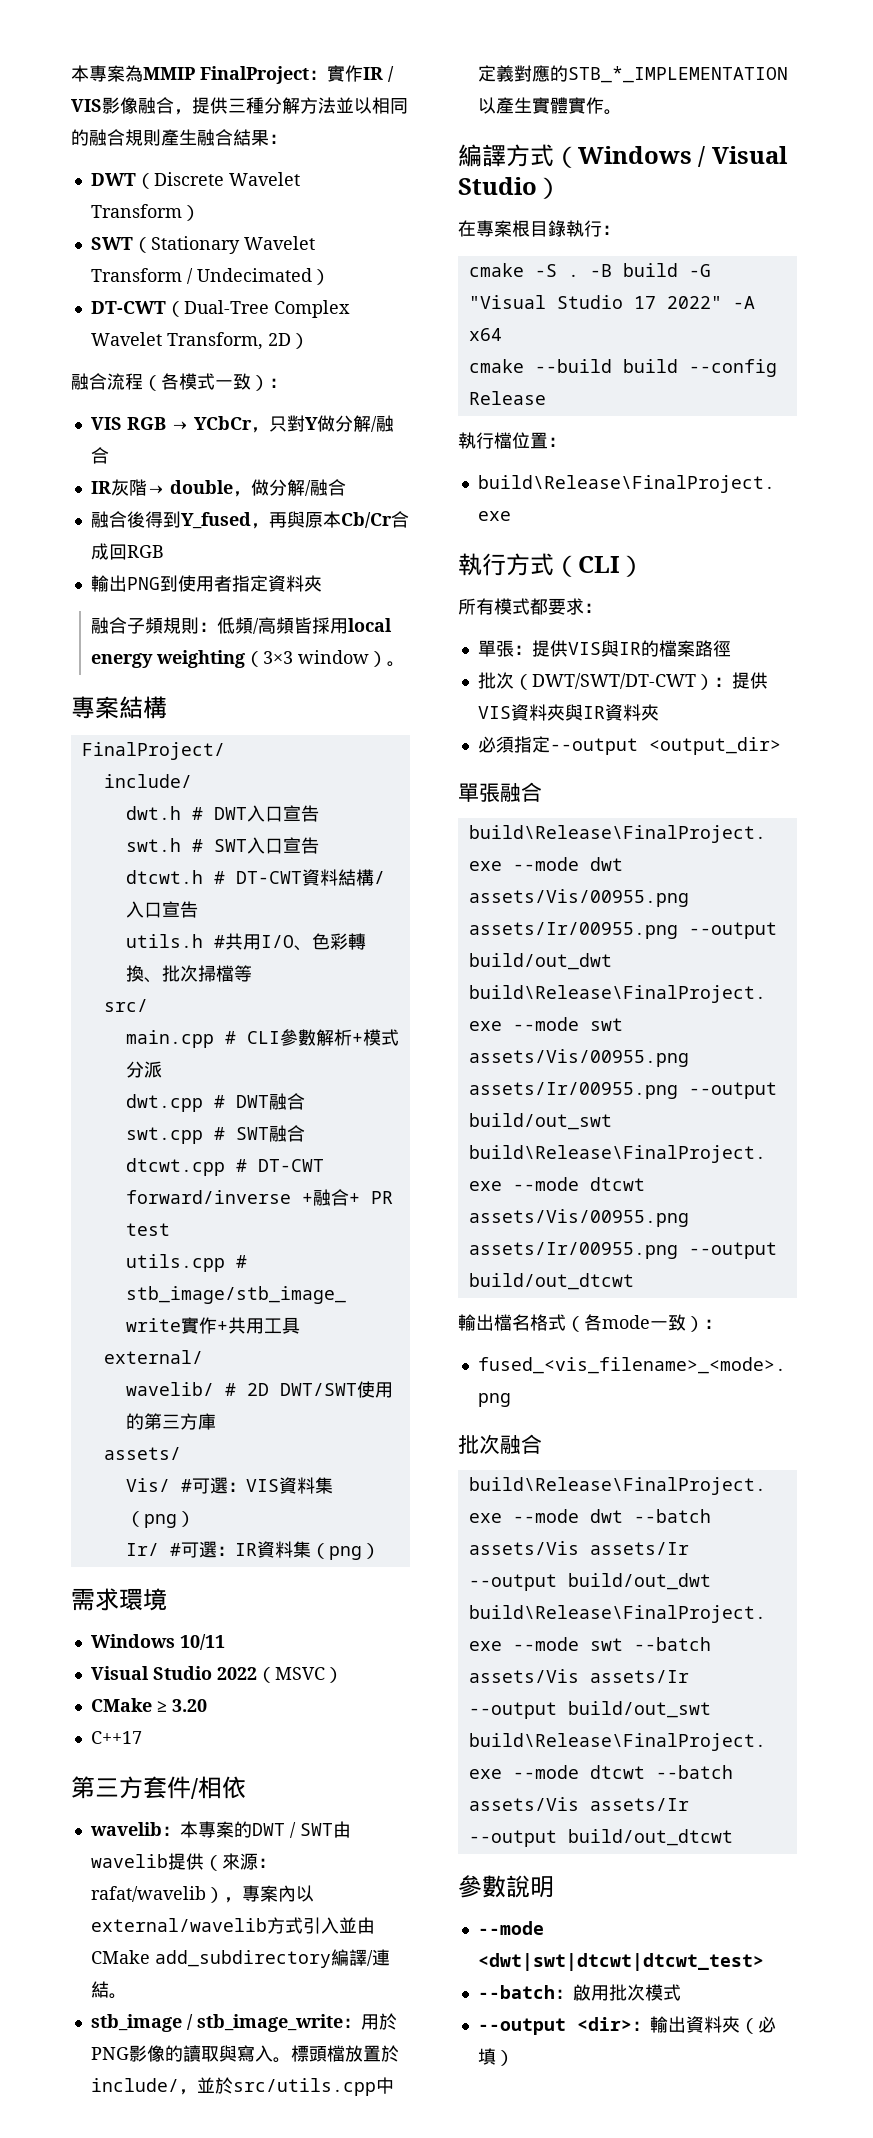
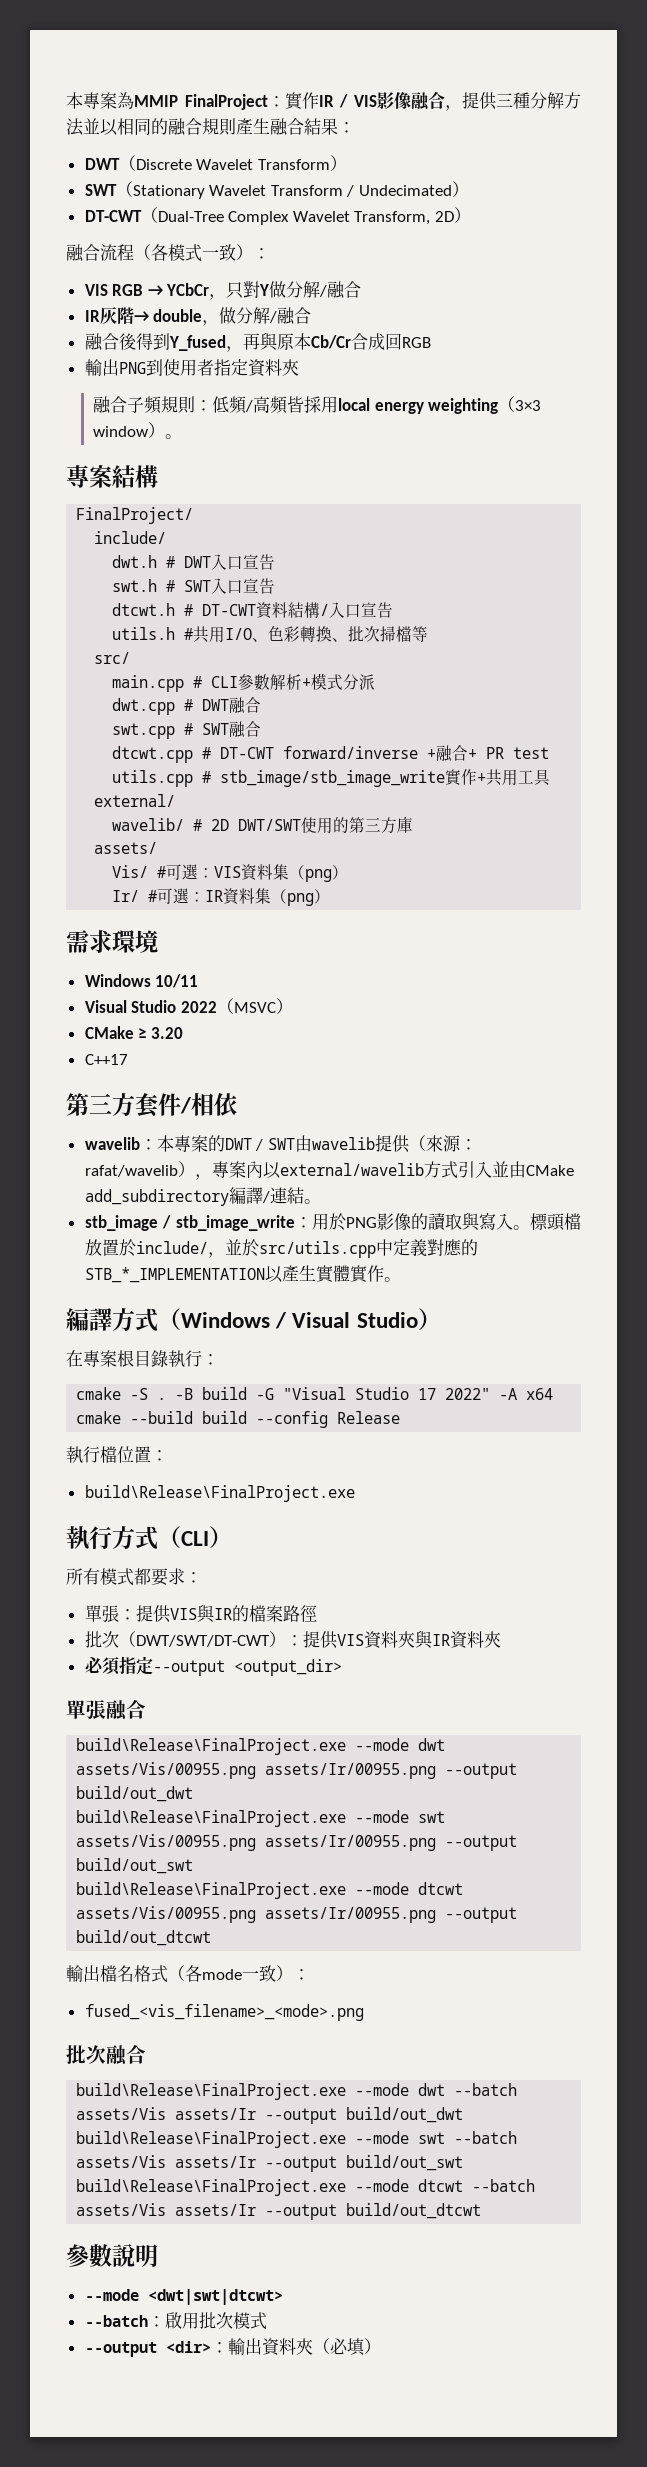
[477,1953,764,1971] <dwt|swt|dtcwt|dtcwt_test> -> [147,2289,283,2305] <dwt|swt|dtcwt>

